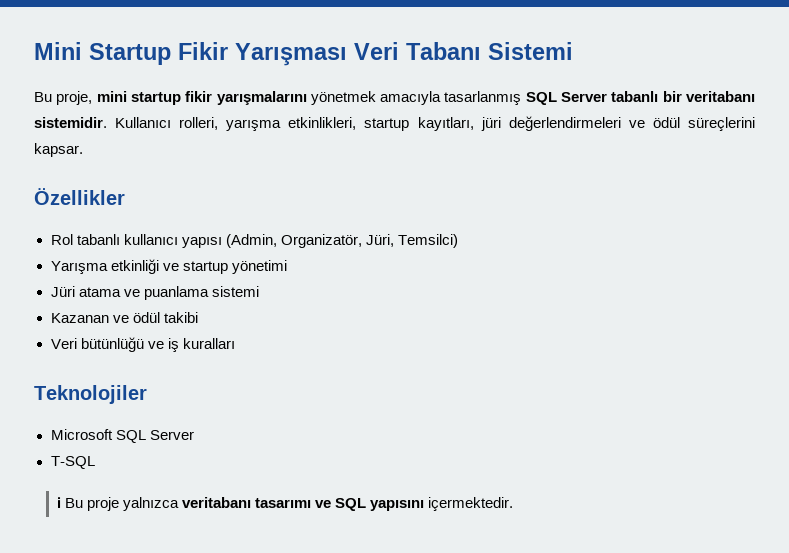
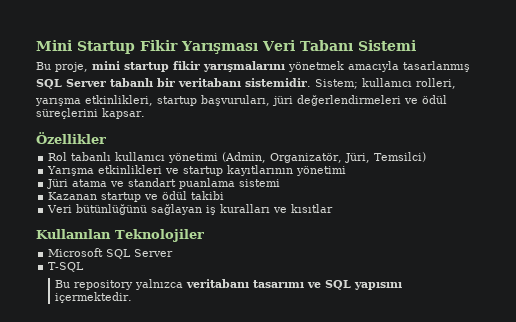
(522, 98) none -> (470, 66) //
[115,117,172,128] Kullanıcı -> [315,78,412,89] Sistem; kullanıcı
(219, 123) none -> (456, 83) //
[417,117,474,131] kayıtları, -> [201,95,270,106] başvuruları,
[181,237,222,248] yapısı -> [168,153,219,163] yönetimi
[110,259,159,274] etkinliği -> [98,165,163,174] etkinlikleri
(228, 267) none -> [227,165,294,176] kayıtlarının
(140, 293) none -> [128,178,177,187] standart
(109, 318) none -> [101,192,142,202] startup
[80,337,164,352] bütünlüğü ve -> [76,204,203,215] bütünlüğünü sağlayan
(235, 343) // -> [273,204,334,213] [36,229,111,239] ve kısıtlar // Kullanılan
[56,497,120,511] ℹ Bu proje -> [55,280,134,290] Bu repository

